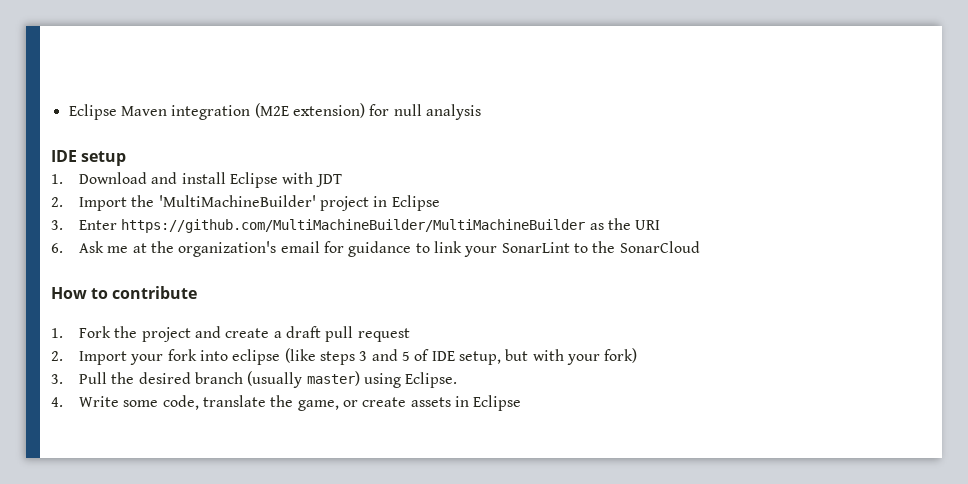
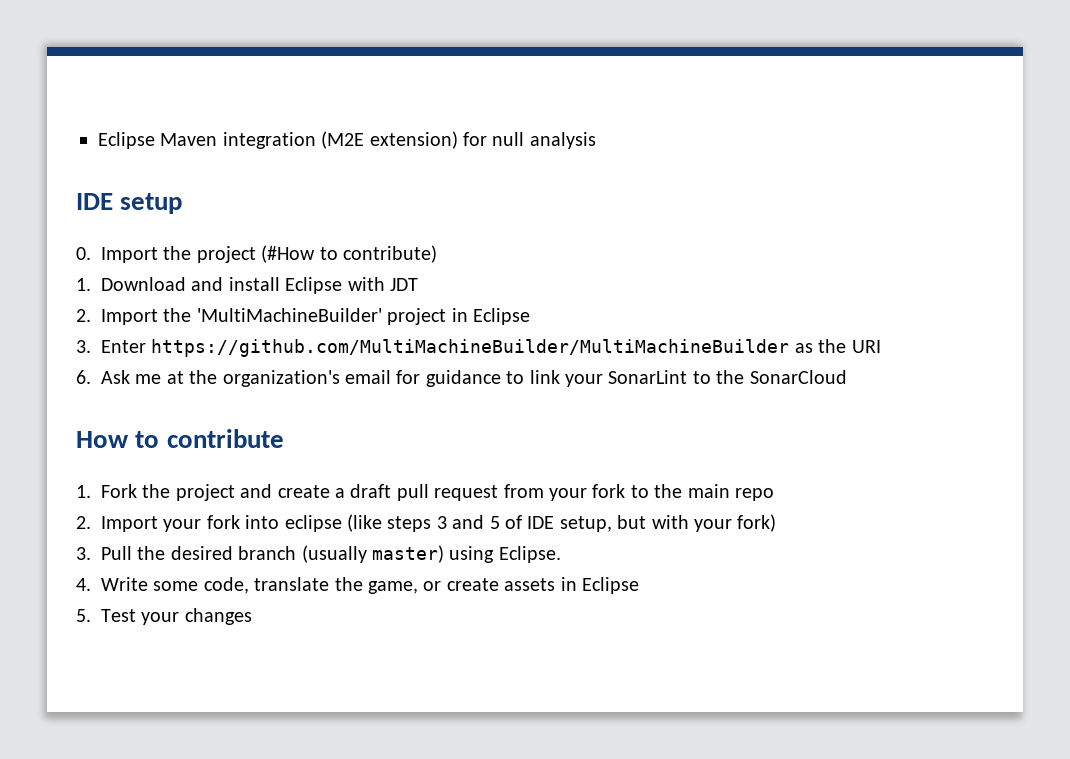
(127, 158) none -> [76,245,437,263] // 0. Import the project (#How to contribute)
(410, 335) none -> [503,484,774,501] from your fork to the main repo
(522, 403) none -> [76,608,252,625] // 5. Test your changes

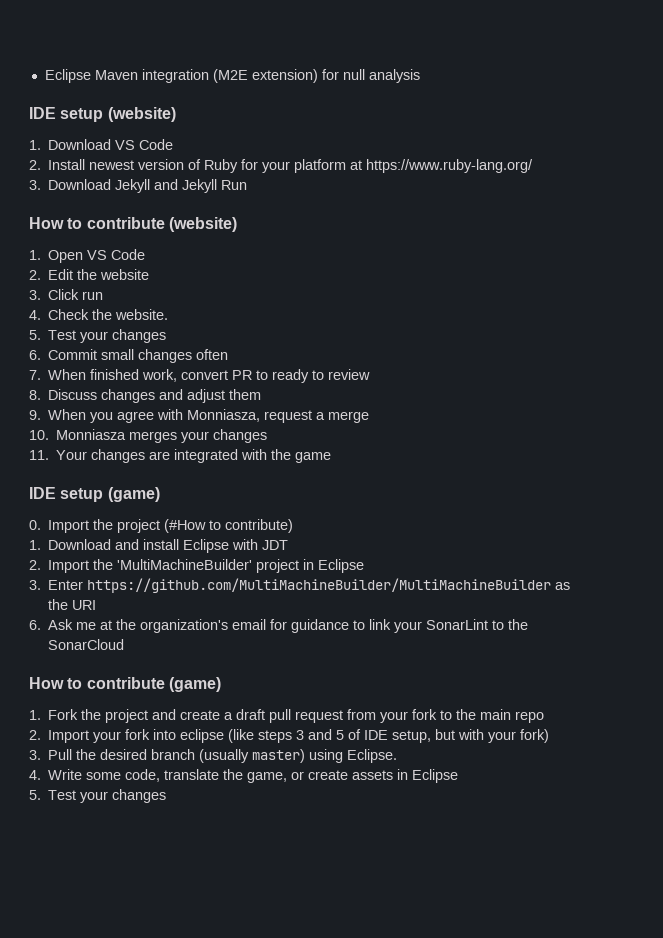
(183, 203) none -> [107,107,176,122] [29,139,174,150] [29,159,534,173] [29,179,248,193] [29,217,237,232] [29,249,146,263] [29,269,150,280] [29,289,104,300] [29,309,169,320] [29,329,167,343] [29,349,229,363] [29,369,371,383] [29,389,262,403] [29,409,370,423] [29,429,268,443] [29,449,332,463] [29,487,160,502] (website) // 1. Download VS Code // 2. Install newest version of Ruby for your platform at https://www.ruby-lang.org/ // 3. Download Jekyll and Jekyll Run // How to contribute (website) // 1. Open VS Code // 2. Edit the website // 3. Click run // 4. Check the website. // 5. Test your changes // 6. Commit small changes often // 7. When finished work, convert PR to ready to review // 8. Discuss changes and adjust them // 9. When you agree with Monniasza, request a merge // 10. Monniasza merges your changes // 11. Your changes are integrated with the game // IDE setup (game)
(284, 438) none -> [168,677,221,692] (game)

